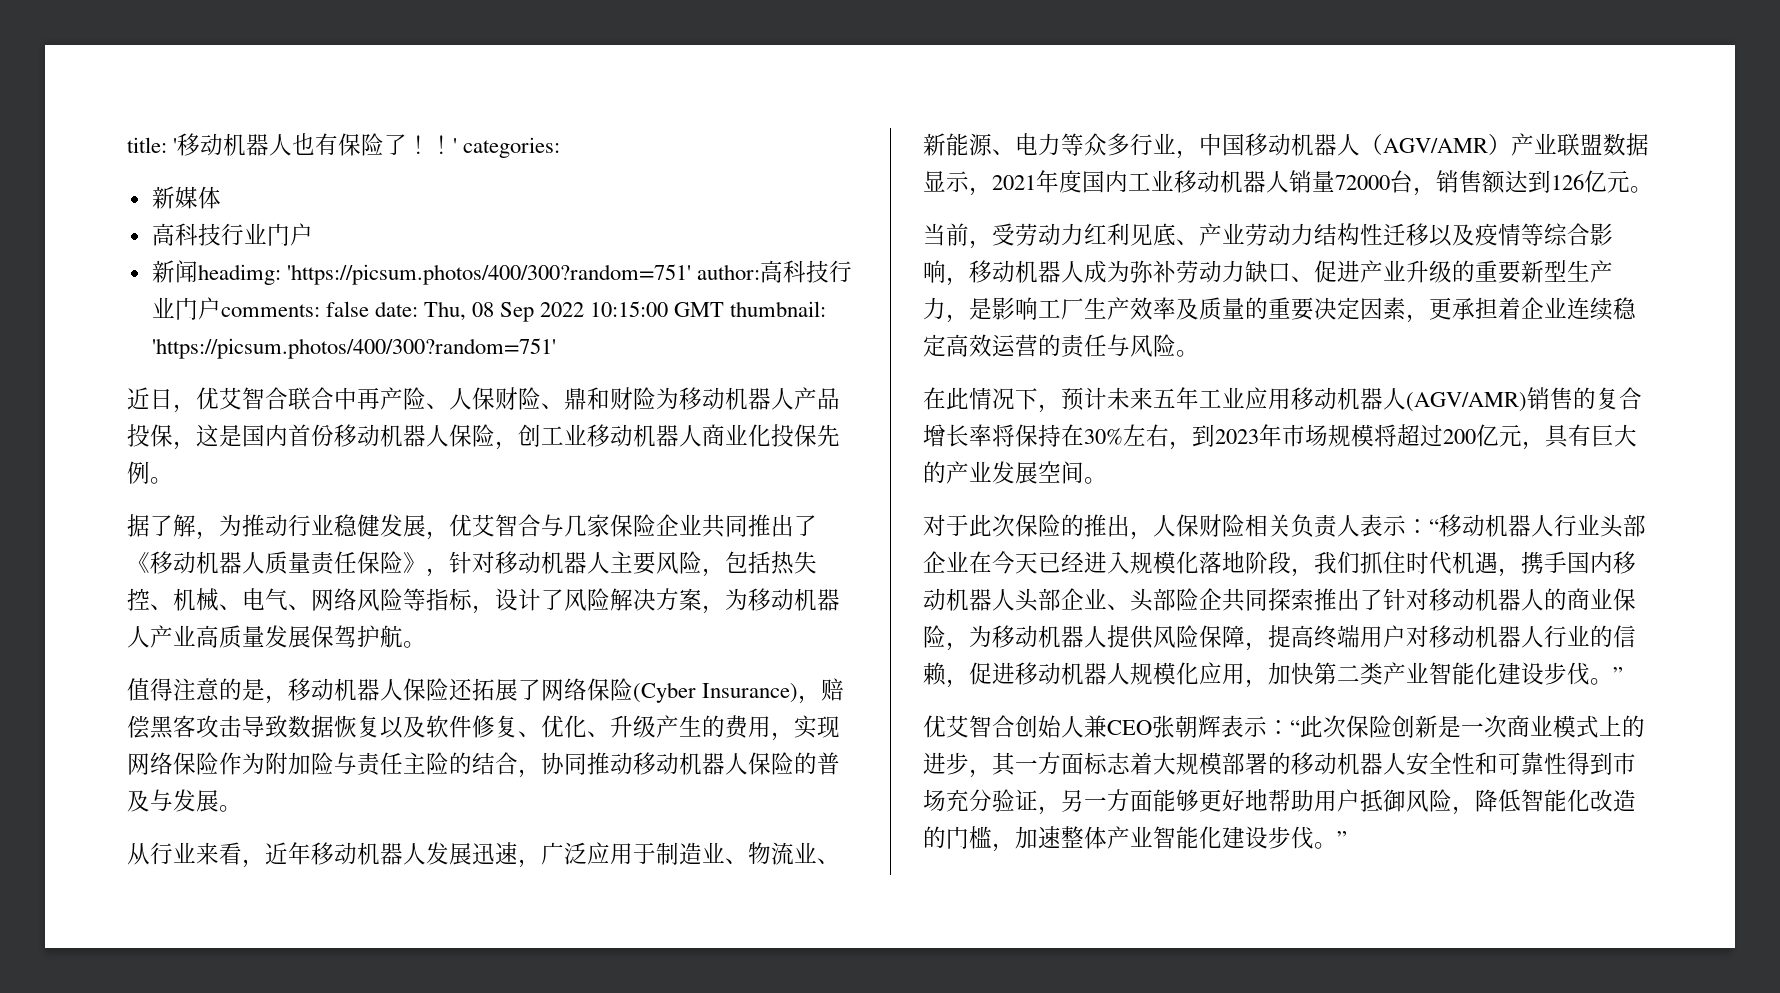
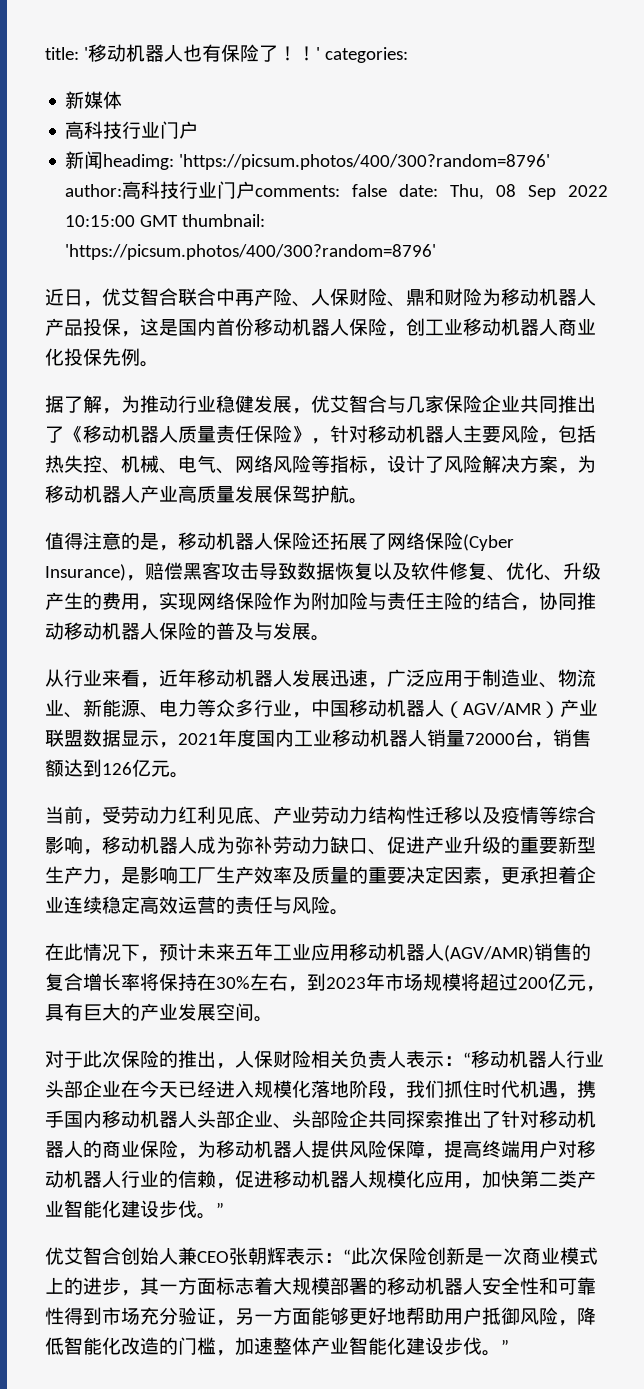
[286,264,691,285] 'https://picsum.photos/400/300?random=751' -> [179,154,551,170] 'https://picsum.photos/400/300?random=8796'
[151,338,556,359] 'https://picsum.photos/400/300?random=751' -> [65,244,437,260] 'https://picsum.photos/400/300?random=8796'

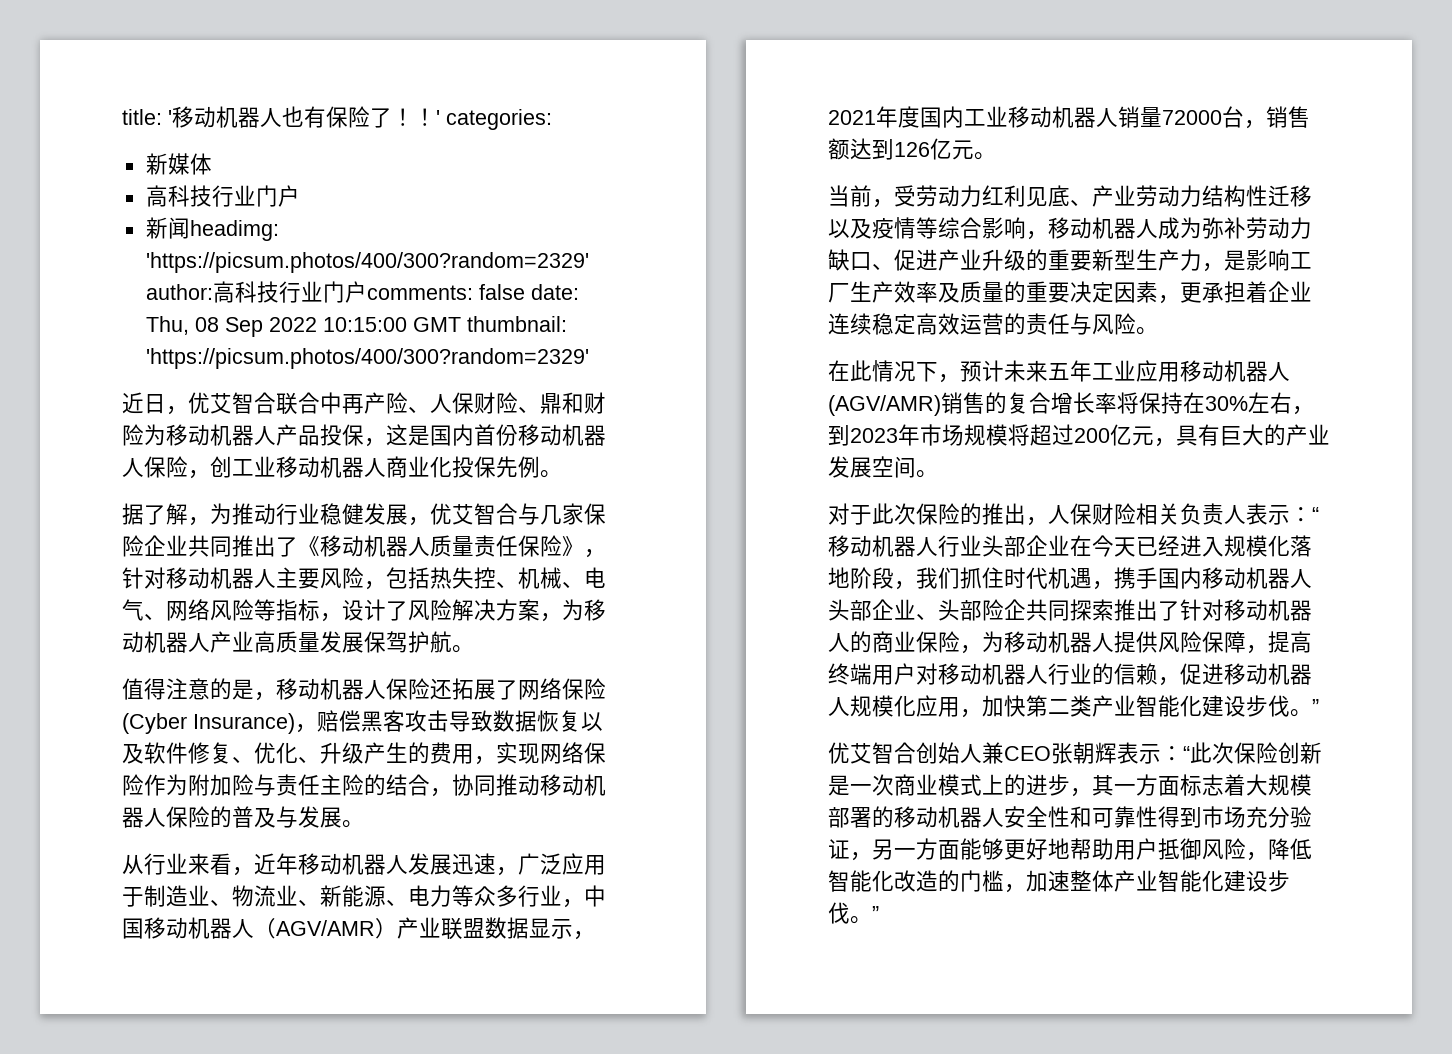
[179,154,551,170] 'https://picsum.photos/400/300?random=8796' -> [145,252,589,273] 'https://picsum.photos/400/300?random=2329'
[65,244,437,260] 'https://picsum.photos/400/300?random=8796' -> [145,348,589,369] 'https://picsum.photos/400/300?random=2329'

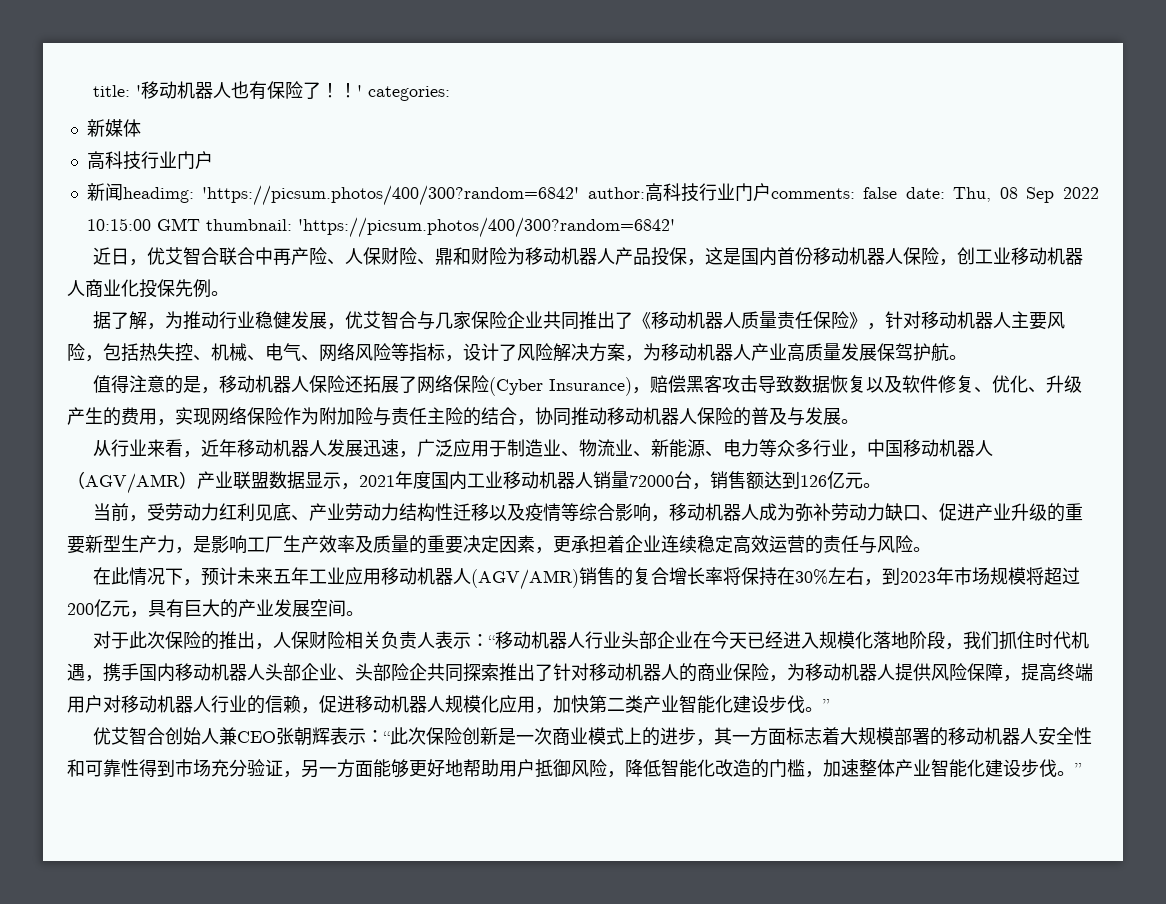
[145,252,589,273] 'https://picsum.photos/400/300?random=2329' -> [202,185,580,206] 'https://picsum.photos/400/300?random=6842'
[145,348,589,369] 'https://picsum.photos/400/300?random=2329' -> [297,217,675,238] 'https://picsum.photos/400/300?random=6842'

